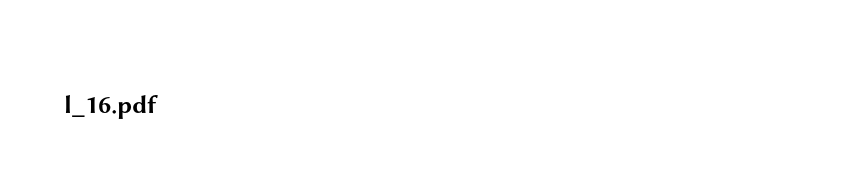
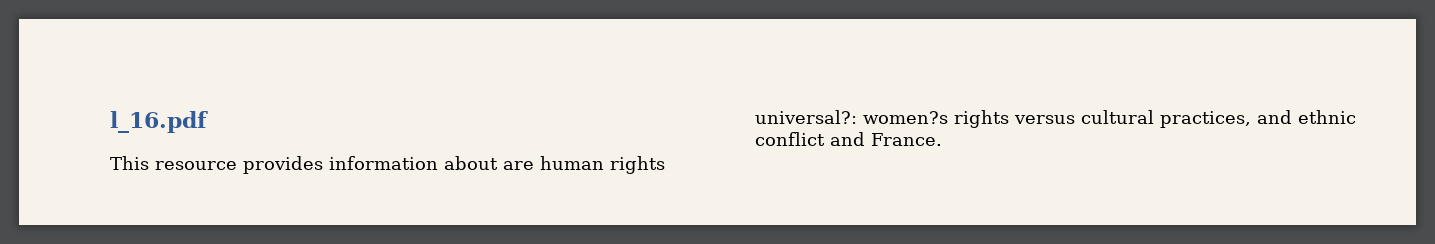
(158, 107) none -> [110,156,665,174] [755,110,1356,128] [755,132,942,146] // This resource provides information about are human rights universal?: women?s rights versus cultural practices, and ethnic conflict and France.

